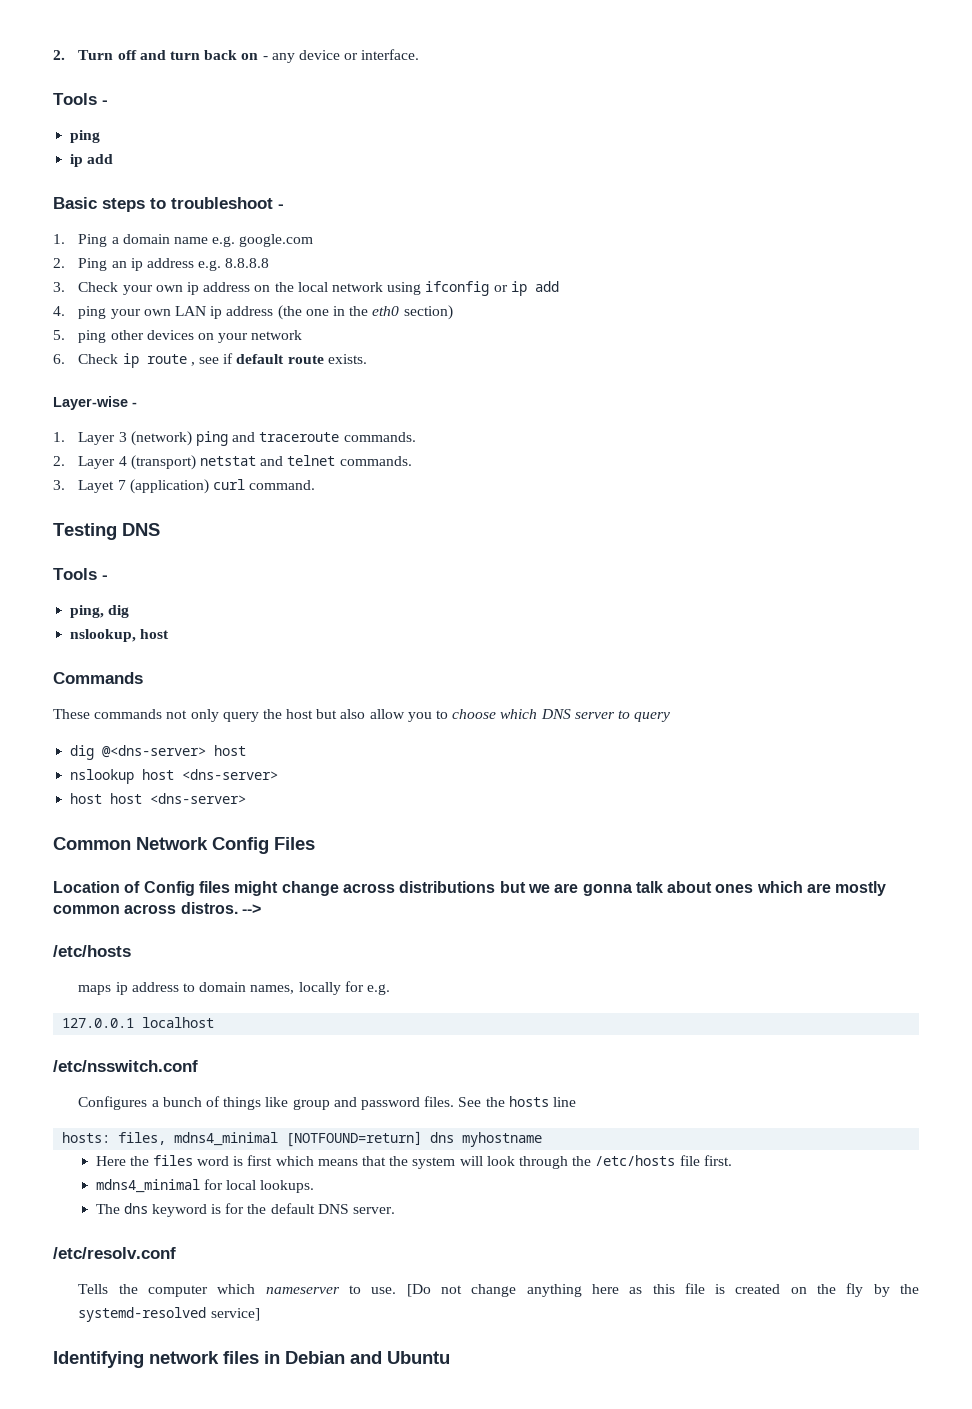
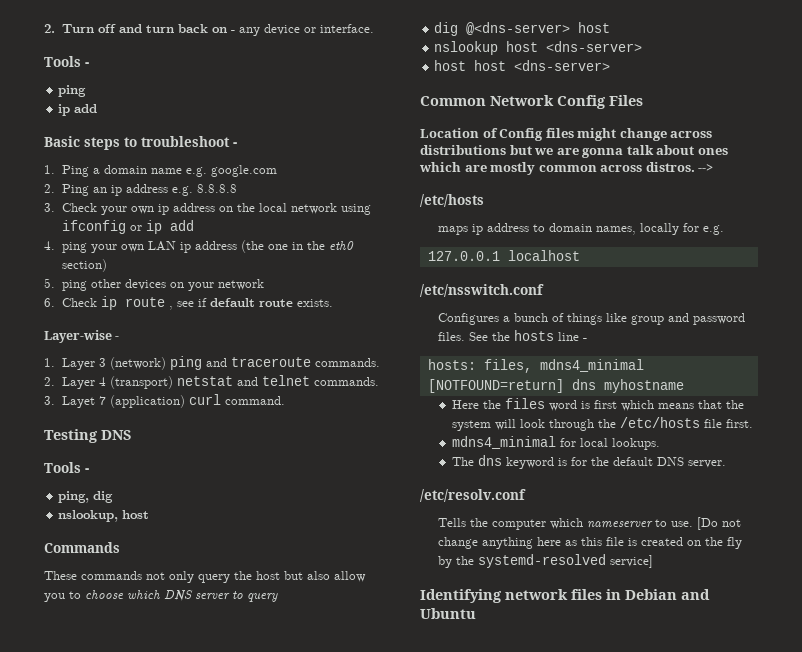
(576, 1102) none -> [582,338,587,341] -

